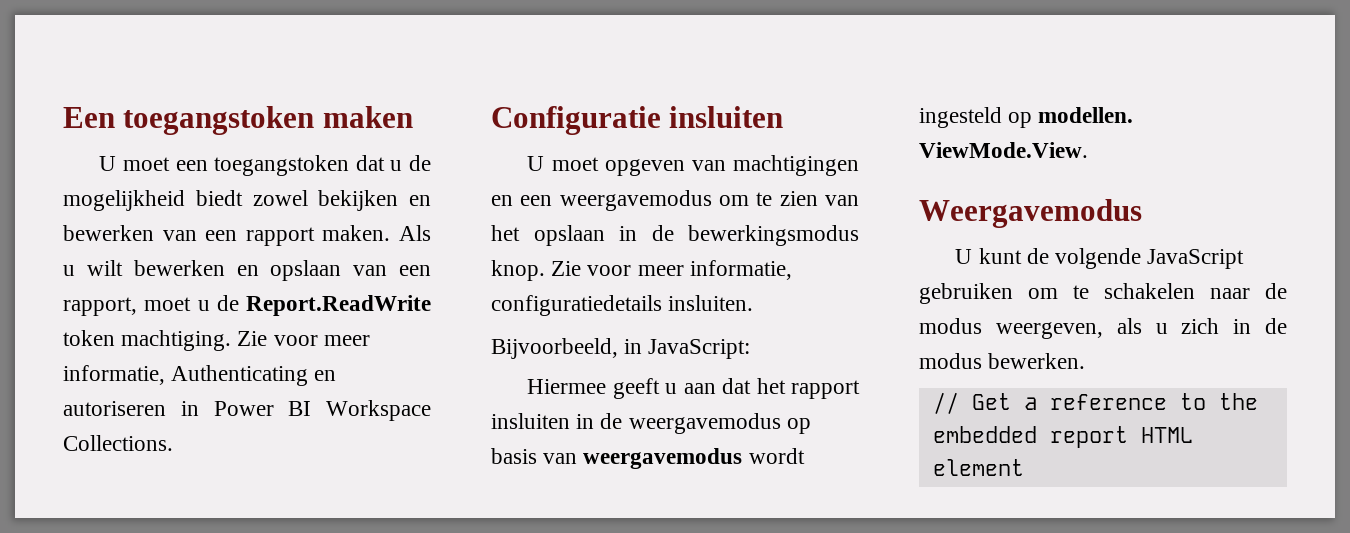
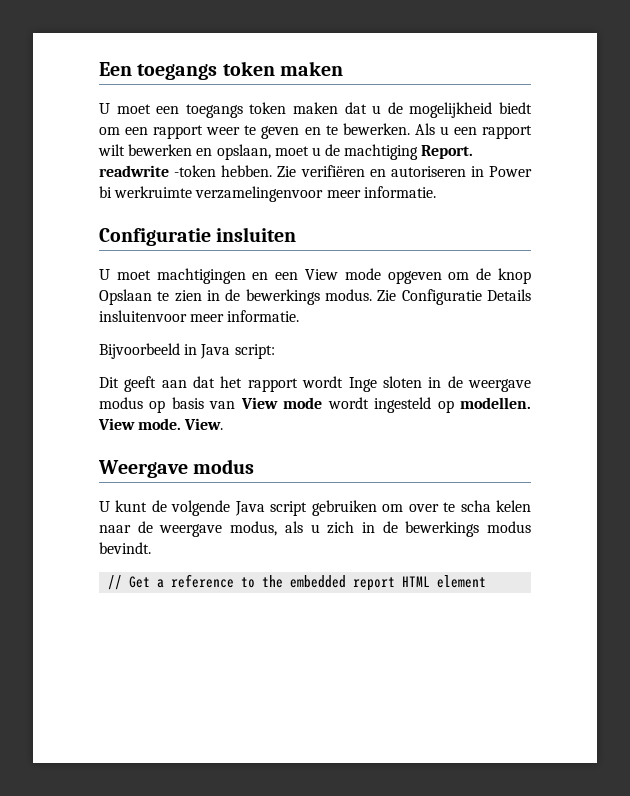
[123,106,315,135] toegangstoken -> [137,61,275,80] toegangs token
[214,155,350,176] toegangstoken -> [185,102,338,118] toegangs token maken
[252,190,431,211] [63,225,431,246] [63,260,431,281] [63,295,431,316] [63,330,370,351] [63,365,337,386] [63,400,431,421] [63,435,173,451] zowel bekijken en bewerken van een rapport maken. Als u wilt bewerken en opslaan van een rapport, moet u de Report.ReadWrite token machtiging. Zie voor meer informatie, Authenticating en autoriseren in Power BI Workspace Collections. -> [99,123,532,139] [98,144,474,160] [99,165,532,177] [99,186,436,202] om een rapport weer te geven en te bewerken. Als u een rapport wilt bewerken en opslaan, moet u de machtiging Report. readwrite -token hebben. Zie verifiëren en autoriseren in Power bi werkruimte verzamelingenvoor meer informatie.
[604,159,726,176] opgeven van -> (151, 275) none
[559,190,859,211] [491,225,859,246] [491,260,792,281] [491,295,754,316] [491,338,751,359] [527,378,860,399] [491,413,781,434] weergavemodus om te zien van het opslaan in de bewerkingsmodus knop. Zie voor meer informatie, configuratiedetails insluiten. // Bijvoorbeeld, in JavaScript: // Hiermee geeft u aan dat het rapport insluiten in de weergavemodus -> [305,268,532,284] [99,289,531,305] [99,310,300,322] [99,343,275,359] [99,376,531,392] [99,397,143,409] View mode opgeven om de knop Opslaan te zien in de bewerkings modus. Zie Configuratie Details insluitenvoor meer informatie. // Bijvoorbeeld in Java script: // Dit geeft aan dat het rapport wordt Inge sloten in de weergave modus
[583,448,743,469] weergavemodus -> [240,397,323,409] View mode
[919,142,1088,158] [919,199,1142,228] ViewMode.View. // Weergavemodus -> [98,418,224,430] [98,459,255,478] View mode. View. // Weergave modus
[1147,249,1245,269] [919,283,1287,304] [919,318,1103,339] JavaScript gebruiken om te schakelen naar de modus weergeven, -> [234,500,531,516] [99,521,278,537] Java script gebruiken om over te scha kelen naar de weergave modus,
[919,353,1086,369] modus bewerken. -> [405,521,531,537] [99,542,151,554] bewerkings modus bevindt.

